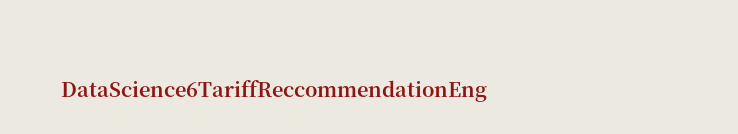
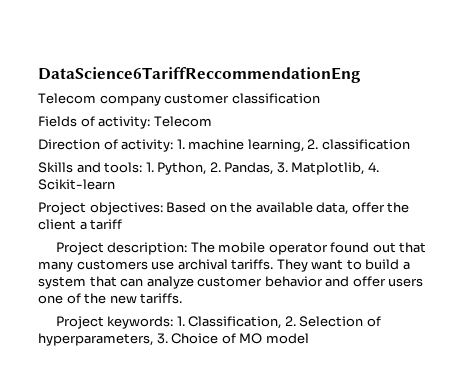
(487, 91) none -> [38,93,320,106] [38,116,212,129] [38,139,410,152] [38,162,379,175] [38,179,115,190] [38,202,410,215] [38,219,123,230] [55,242,427,255] [38,259,410,272] [38,276,424,289] [38,293,183,304] [55,316,381,329] [38,333,309,346] // Telecom company customer classification // Fields of activity: Telecom // Direction of activity: 1. machine learning, 2. classification // Skills and tools: 1. Python, 2. Pandas, 3. Matplotlib, 4. Scikit-learn // Project objectives: Based on the available data, offer the client a tariff // Project description: The mobile operator found out that many customers use archival tariffs. They want to build a system that can analyze customer behavior and offer users one of the new tariffs. // Project keywords: 1. Classification, 2. Selection of hyperparameters, 3. Choice of MO model

